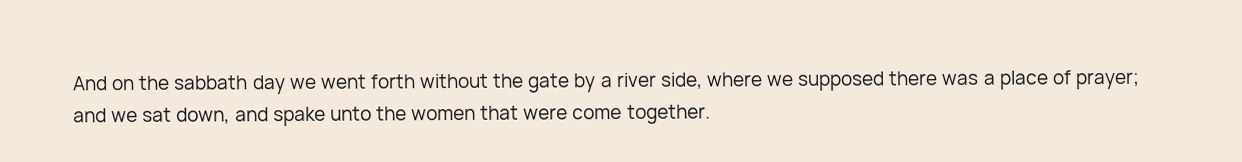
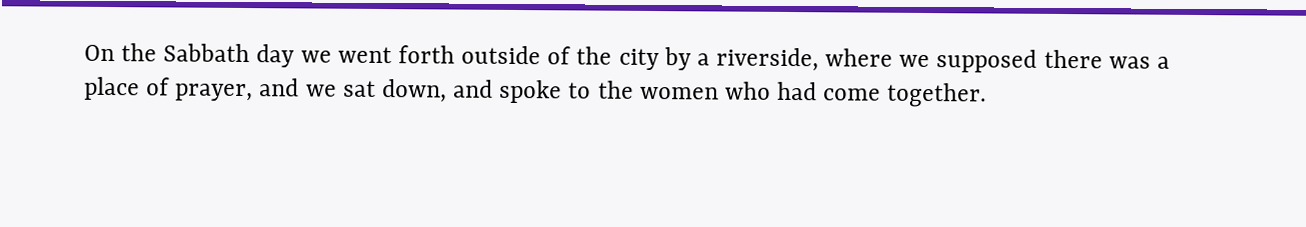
[72,72,703,95] And on the sabbath day we went forth without the gate by a river side, -> [84,43,820,72] On the Sabbath day we went forth outside of the city by a riverside,
[1074,71,1140,90] prayer; -> [175,83,254,102] prayer,
[272,105,569,127] spake unto the women that were -> [499,79,818,104] spoke to the women who had

